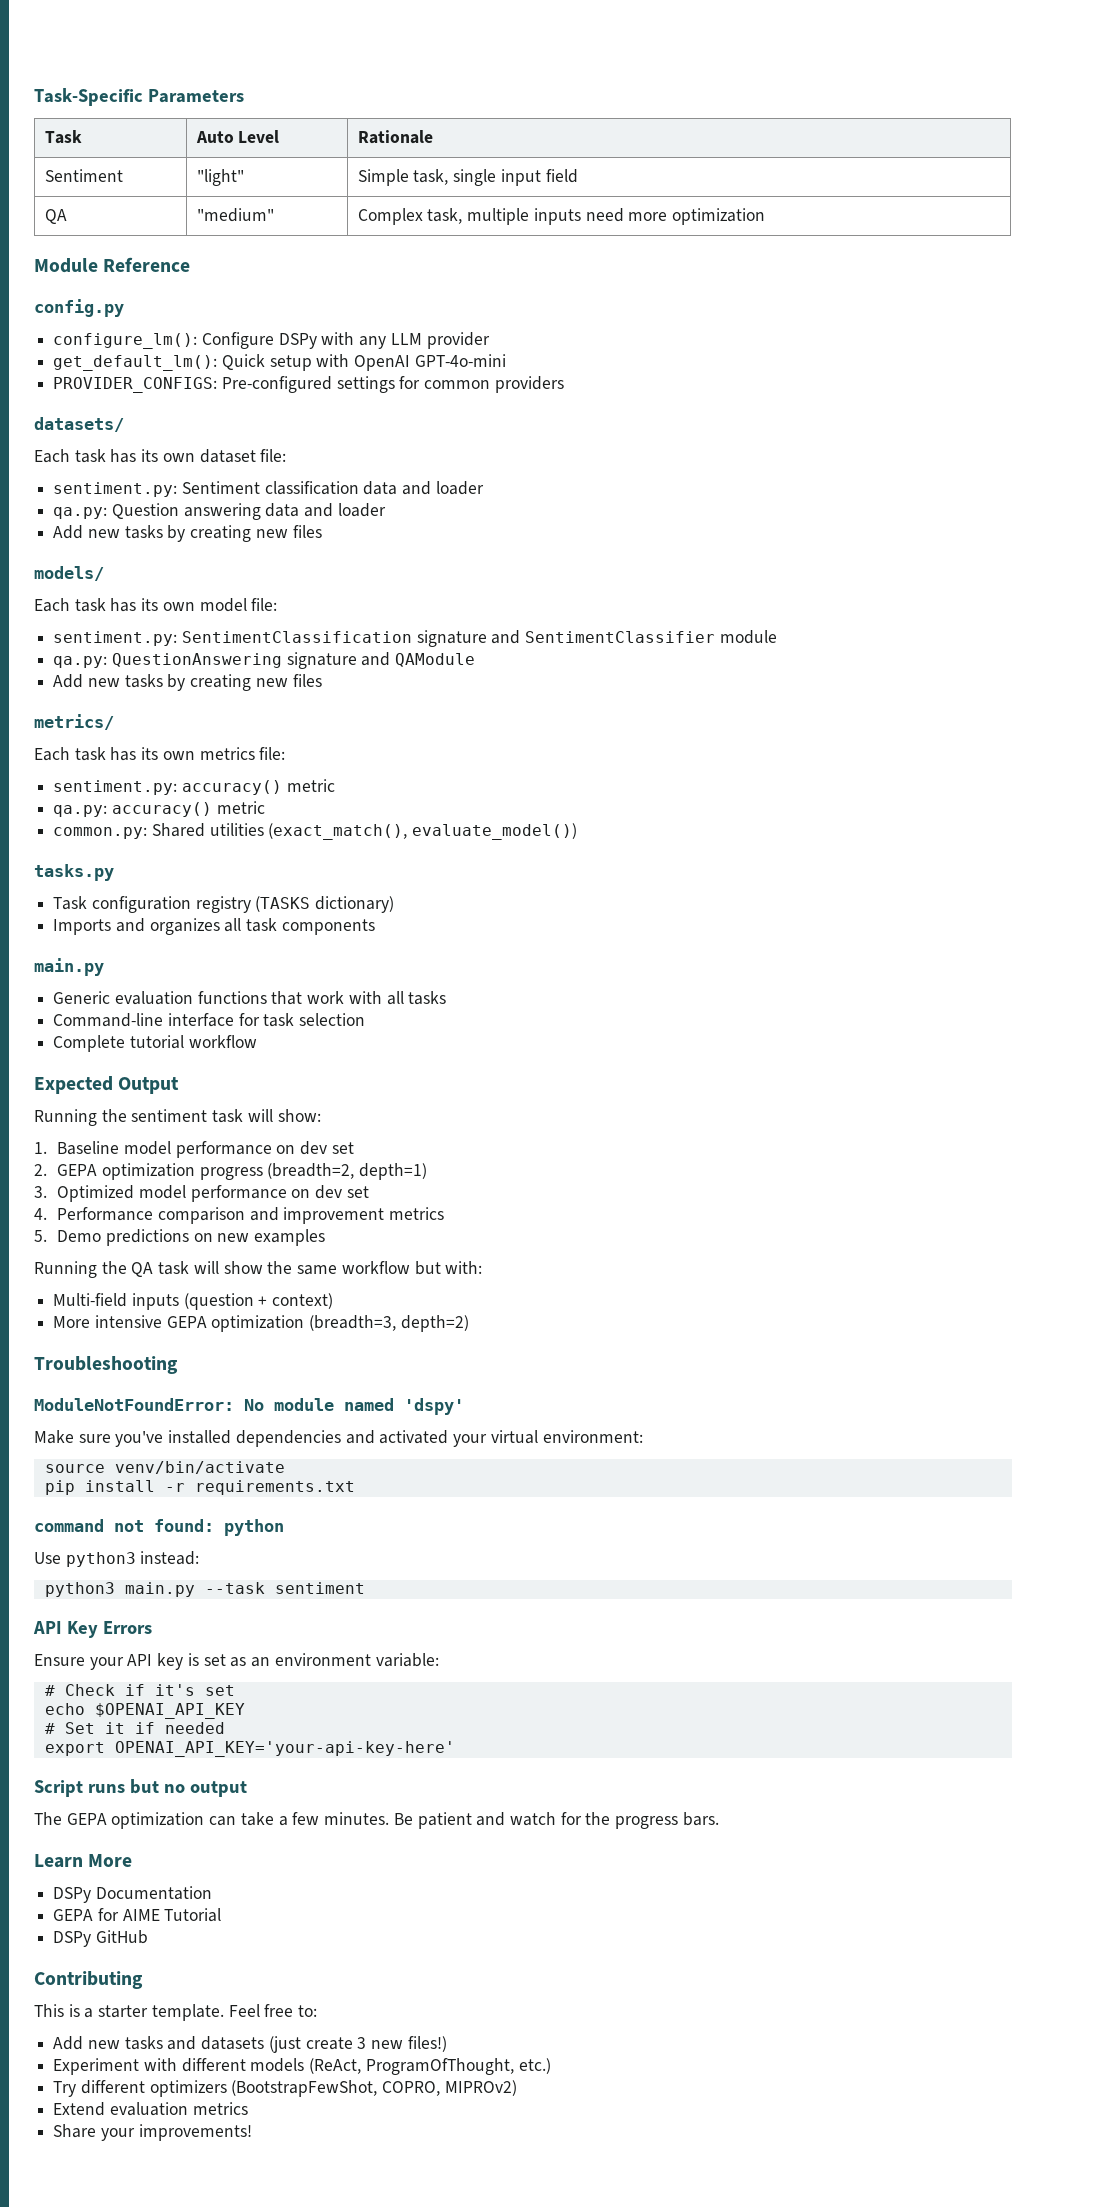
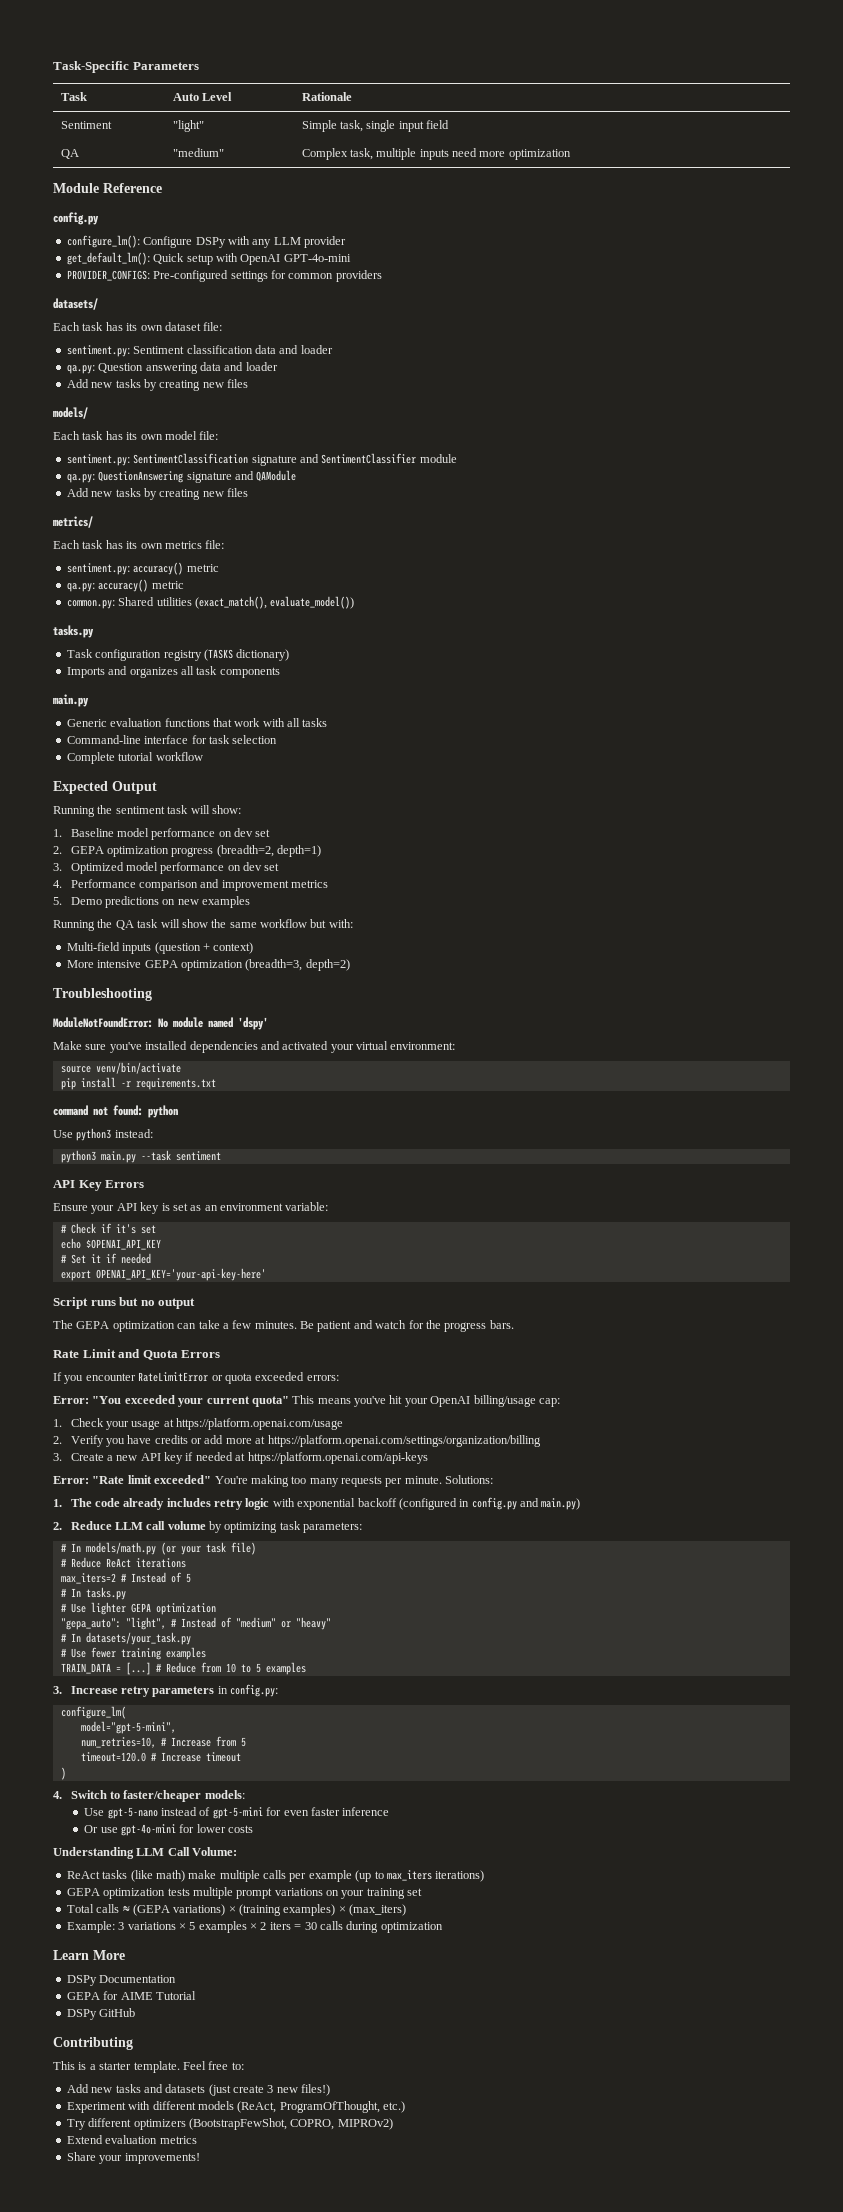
(719, 1819) none -> [53,1349,221,1360] [53,1372,339,1384] [53,1395,560,1407] [53,1418,344,1430] [53,1435,541,1447] [53,1452,428,1464] [53,1475,494,1487] [53,1497,581,1510] [53,1521,363,1533] [60,1542,256,1555] [60,1557,186,1568] [60,1572,191,1584] [60,1587,126,1600] [60,1602,216,1615] [60,1617,331,1630] [60,1632,191,1645] [60,1647,206,1660] [60,1662,306,1675] [53,1684,279,1697] [60,1706,126,1719] [80,1721,176,1734] [80,1736,246,1748] [80,1752,241,1762] [60,1767,66,1780] [53,1790,245,1802] [84,1807,390,1819] [84,1824,254,1836] [53,1847,238,1859] [66,1870,485,1882] [66,1887,423,1899] [66,1904,407,1916] [66,1921,443,1933] // Rate Limit and Quota Errors // If you encounter RateLimitError or quota exceeded errors: // Error: "You exceeded your current quota" This means you've hit your OpenAI billing/usage cap: // 1. Check your usage at https://platform.openai.com/usage // 2. Verify you have credits or add more at https://platform.openai.com/settings/organization/billing // 3. Create a new API key if needed at https://platform.openai.com/api-keys // Error: "Rate limit exceeded" You're making too many requests per minute. Solutions: // 1. The code already includes retry logic with exponential backoff (configured in config.py and main.py) // 2. Reduce LLM call volume by optimizing task parameters: // # In models/math.py (or your task file) // # Reduce ReAct iterations // max_iters=2 # Instead of 5 // # In tasks.py // # Use lighter GEPA optimization // "gepa_auto": "light", # Instead of "medium" or "heavy" // # In datasets/your_task.py // # Use fewer training examples // TRAIN_DATA = [...] # Reduce from 10 to 5 examples // 3. Increase retry parameters in config.py: // configure_lm( // model="gpt-5-mini", // num_retries=10, # Increase from 5 // timeout=120.0 # Increase timeout // ) // 4. Switch to faster/cheaper models: // Use gpt-5-nano instead of gpt-5-mini for even faster inference // Or use gpt-4o-mini for lower costs // Understanding LLM Call Volume: // ReAct tasks (like math) make multiple calls per example (up to max_iters iterations) // GEPA optimization tests multiple prompt variations on your training set // Total calls ≈ (GEPA variations) × (training examples) × (max_iters) // Example: 3 variations × 5 examples × 2 iters = 30 calls during optimization

